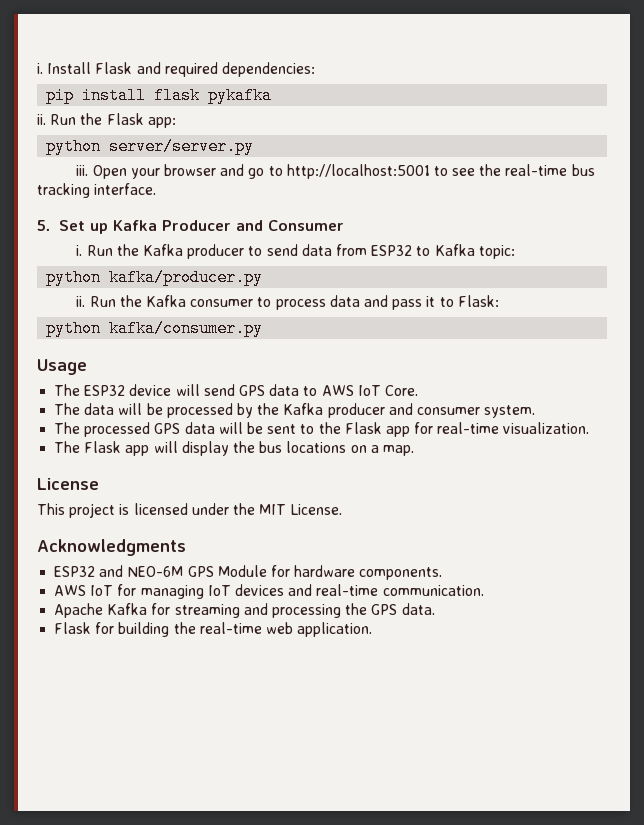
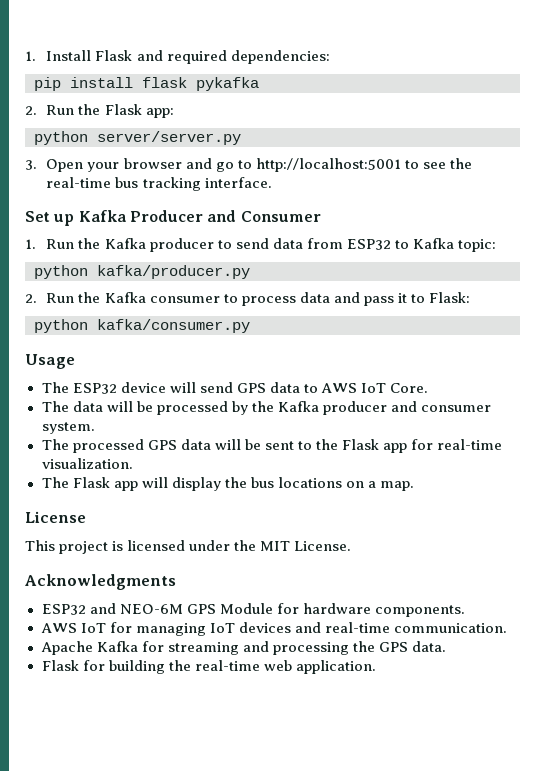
[37,63,43,74] i. -> [25,51,36,61] 1.
[37,114,46,125] ii. -> [25,106,37,115] 2.
[76,165,89,176] iii. -> [25,160,37,170] 3.
[37,220,51,231] 5. -> (272, 182) none
[76,245,83,256] i. -> [25,239,36,249] 1.
[76,296,86,307] ii. -> [25,294,37,303] 2.

